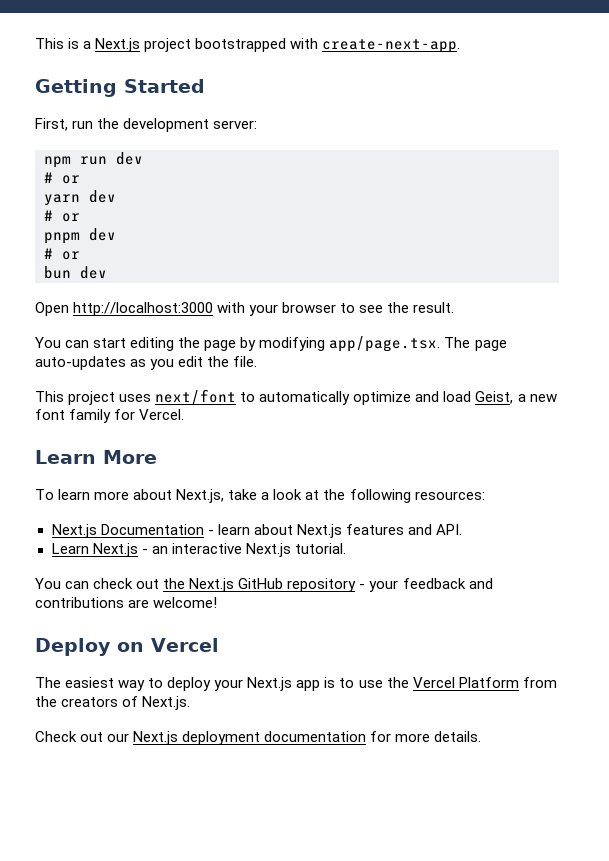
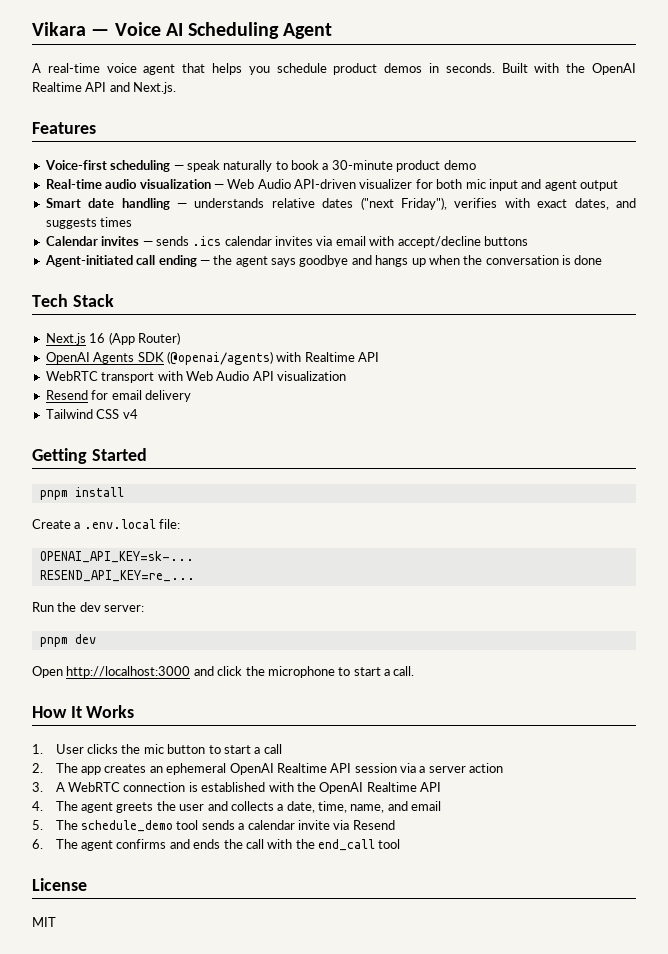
[35,38,461,53] [35,79,205,97] [35,118,258,132] [44,152,143,168] [44,172,80,184] [44,190,116,206] [44,210,80,222] [44,228,116,244] [44,248,80,260] [44,266,107,279] [35,302,455,316] [35,336,507,352] [35,356,258,370] [35,389,557,405] [35,409,185,423] [35,450,157,464] [35,489,485,503] [51,524,462,538] [51,543,346,557] [35,578,493,592] [35,597,218,608] [35,638,219,656] [35,677,557,691] [35,696,191,710] [35,731,482,745] This is a Next.js project bootstrapped with create-next-app. // Getting Started // First, run the development server: // npm run dev // # or // yarn dev // # or // pnpm dev // # or // bun dev // Open http://localhost:3000 with your browser to see the result. // You can start editing the page by modifying app/page.tsx. The page auto-updates as you edit the file. // This project uses next/font to automatically optimize and load Geist, a new font family for Vercel. // Learn More // To learn more about Next.js, take a look at the following resources: // Next.js Documentation - learn about Next.js features and API. // Learn Next.js - an interactive Next.js tutorial. // You can check out the Next.js GitHub repository - your feedback and contributions are welcome! // Deploy on Vercel // The easiest way to deploy your Next.js app is to use the Vercel Platform from the creators of Next.js. // Check out our Next.js deployment documentation for more details. -> [32,22,333,39] [32,63,636,75] [32,82,177,94] [32,122,96,134] [44,160,476,172] [45,179,618,191] [45,197,636,210] [45,217,133,229] [45,236,528,248] [44,255,603,267] [32,294,114,307] [45,332,180,345] [45,351,379,365] [45,371,346,383] [45,390,191,402] [45,409,138,419] [32,448,147,464] [39,487,124,500] [32,519,181,529] [39,551,194,563] [39,570,195,582] [32,602,145,612] [39,634,96,647] [32,666,415,678] [32,705,135,718] [32,744,282,754] [32,763,504,775] [32,782,442,794] [32,801,442,813] [32,820,395,832] [32,839,401,851] [32,878,87,891] [32,917,56,927] Vikara — Voice AI Scheduling Agent // A real-time voice agent that helps you schedule product demos in seconds. Built with the OpenAI Realtime API and Next.js. // Features // Voice-first scheduling — speak naturally to book a 30-minute product demo // Real-time audio visualization — Web Audio API-driven visualizer for both mic input and agent output // Smart date handling — understands relative dates ("next Friday"), verifies with exact dates, and suggests times // Calendar invites — sends .ics calendar invites via email with accept/decline buttons // Agent-initiated call ending — the agent says goodbye and hangs up when the conversation is done // Tech Stack // Next.js 16 (App Router) // OpenAI Agents SDK (@openai/agents) with Realtime API // WebRTC transport with Web Audio API visualization // Resend for email delivery // Tailwind CSS v4 // Getting Started // pnpm install // Create a .env.local file: // OPENAI_API_KEY=sk-... // RESEND_API_KEY=re_... // Run the dev server: // pnpm dev // Open http://localhost:3000 and click the microphone to start a call. // How It Works // 1. User clicks the mic button to start a call // 2. The app creates an ephemeral OpenAI Realtime API session via a server action // 3. A WebRTC connection is established with the OpenAI Realtime API // 4. The agent greets the user and collects a date, time, name, and email // 5. The schedule_demo tool sends a calendar invite via Resend // 6. The agent confirms and ends the call with the end_call tool // License // MIT

